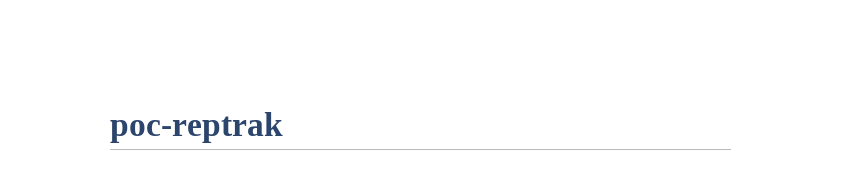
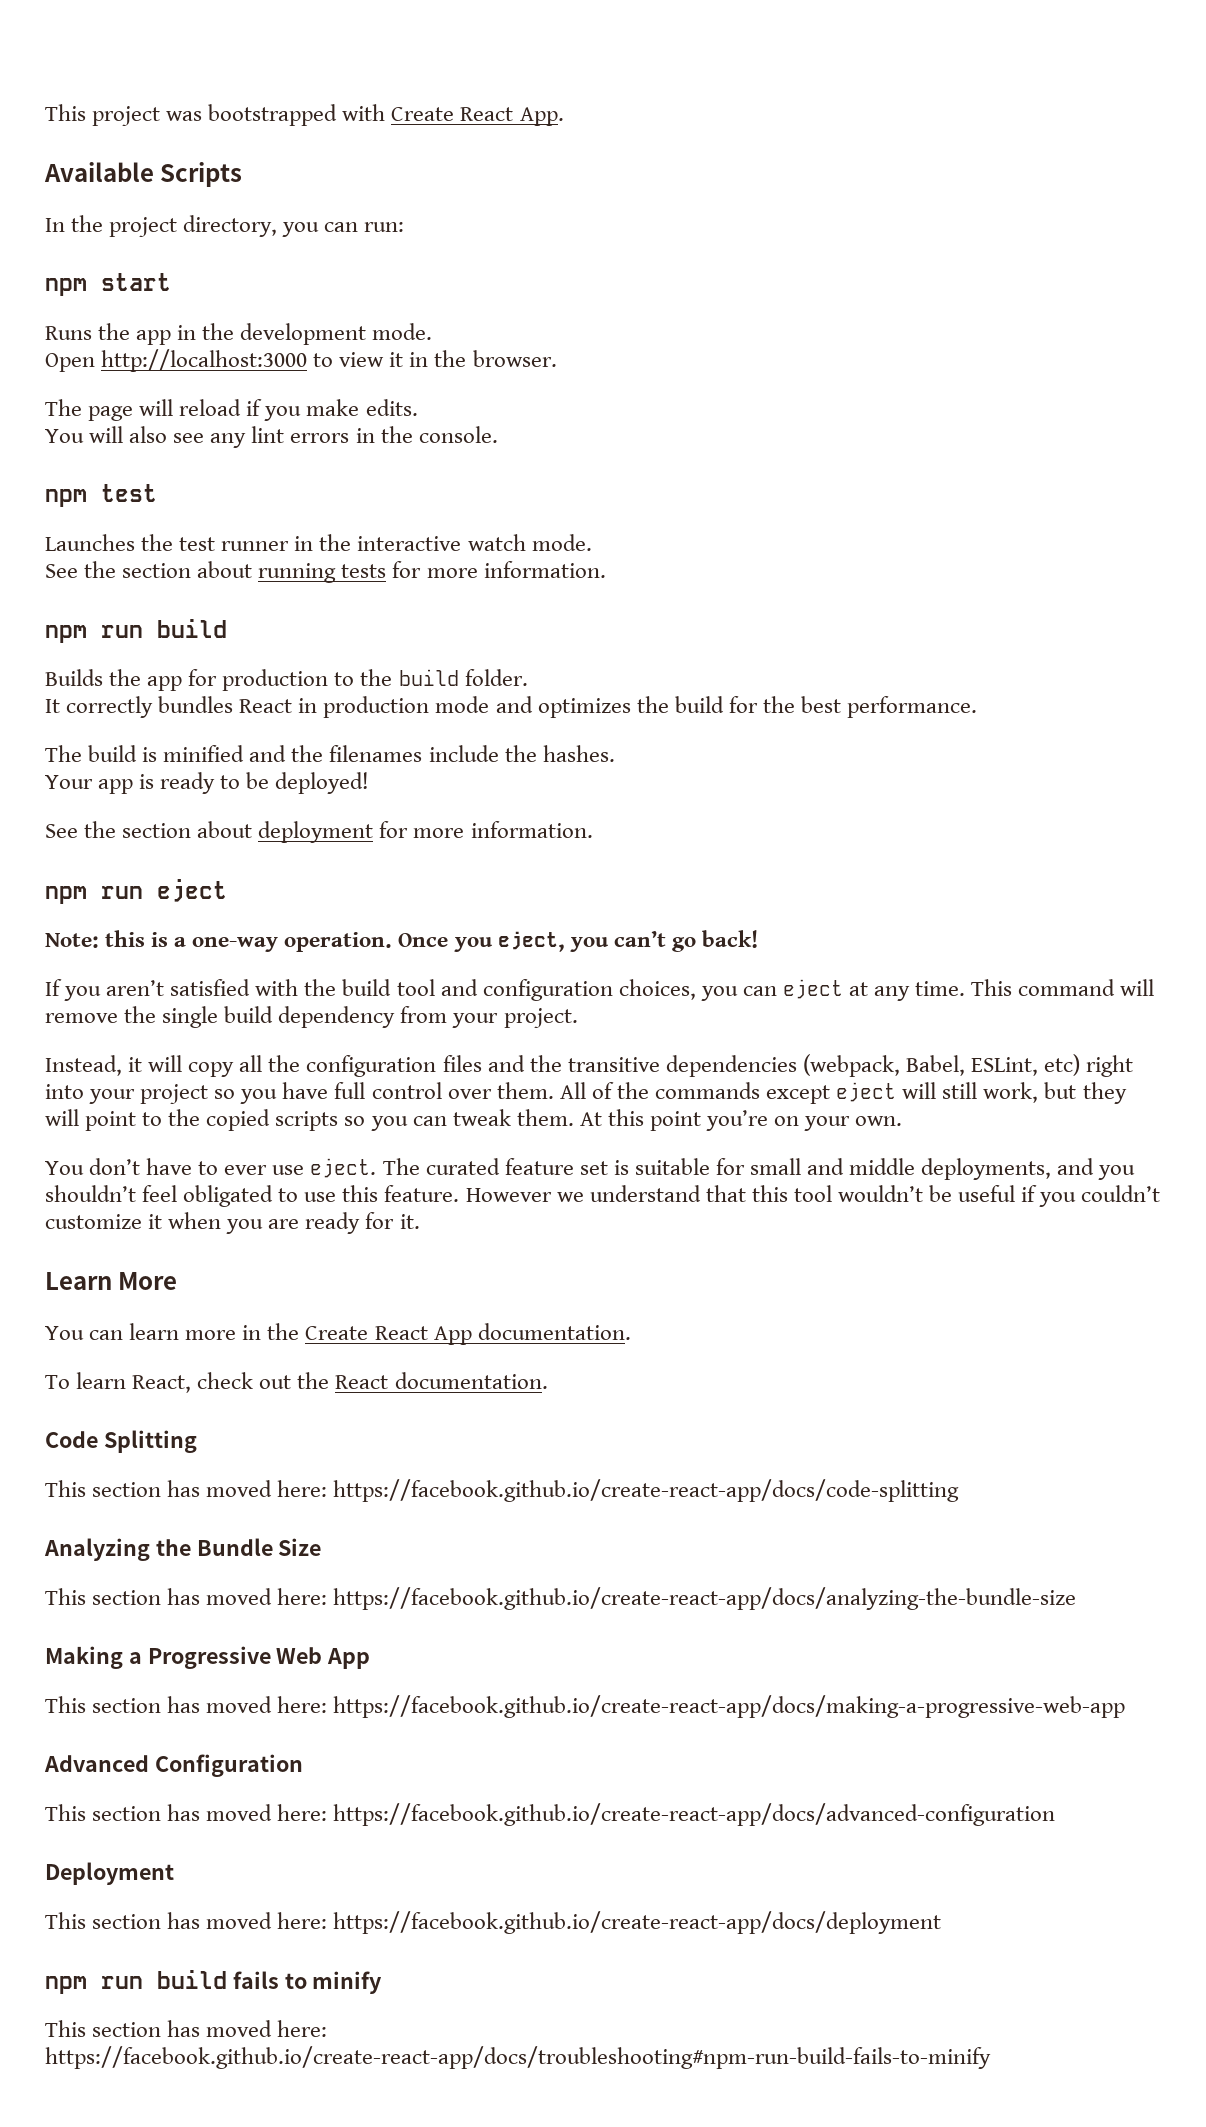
[110,112,283,143] poc-reptrak -> [45,104,564,126] [44,162,243,187] [45,215,405,237] [45,273,171,296] [45,323,433,345] [45,349,557,372] [45,399,418,421] [45,426,498,448] [45,484,157,507] [45,534,592,551] [45,561,606,583] [45,619,227,643] [45,669,528,691] [45,696,978,718] [45,745,615,762] [45,772,370,794] [45,821,593,843] [45,879,227,904] [45,930,758,952] [45,979,1155,1001] [45,1006,578,1028] [45,1054,1134,1077] [45,1082,1127,1104] [45,1109,903,1131] [45,1158,1136,1180] [45,1185,1161,1207] [45,1212,420,1234] [45,1272,178,1290] [45,1323,631,1345] [45,1372,548,1393] [45,1430,197,1453] [45,1479,960,1502] [44,1538,322,1561] [45,1587,1077,1610] [45,1646,371,1669] [45,1695,1126,1718] [44,1754,303,1777] [45,1803,1056,1826] [45,1862,174,1885] [45,1911,942,1934] [45,1970,383,1994] [45,2020,328,2037] [45,2046,991,2069] This project was bootstrapped with Create React App. // Available Scripts // In the project directory, you can run: // npm start // Runs the app in the development mode. // Open http://localhost:3000 to view it in the browser. // The page will reload if you make edits. // You will also see any lint errors in the console. // npm test // Launches the test runner in the interactive watch mode. // See the section about running tests for more information. // npm run build // Builds the app for production to the build folder. // It correctly bundles React in production mode and optimizes the build for the best performance. // The build is minified and the filenames include the hashes. // Your app is ready to be deployed! // See the section about deployment for more information. // npm run eject // Note: this is a one-way operation. Once you eject, you can’t go back! // If you aren’t satisfied with the build tool and configuration choices, you can eject at any time. This command will remove the single build dependency from your project. // Instead, it will copy all the configuration files and the transitive dependencies (webpack, Babel, ESLint, etc) right into your project so you have full control over them. All of the commands except eject will still work, but they will point to the copied scripts so you can tweak them. At this point you’re on your own. // You don’t have to ever use eject. The curated feature set is suitable for small and middle deployments, and you shouldn’t feel obligated to use this feature. However we understand that this tool wouldn’t be useful if you couldn’t customize it when you are ready for it. // Learn More // You can learn more in the Create React App documentation. // To learn React, check out the React documentation. // Code Splitting // This section has moved here: https://facebook.github.io/create-react-app/docs/code-splitting // Analyzing the Bundle Size // This section has moved here: https://facebook.github.io/create-react-app/docs/analyzing-the-bundle-size // Making a Progressive Web App // This section has moved here: https://facebook.github.io/create-react-app/docs/making-a-progressive-web-app // Advanced Configuration // This section has moved here: https://facebook.github.io/create-react-app/docs/advanced-configuration // Deployment // This section has moved here: https://facebook.github.io/create-react-app/docs/deployment // npm run build fails to minify // This section has moved here: https://facebook.github.io/create-react-app/docs/troubleshooting#npm-run-build-fails-to-minify

